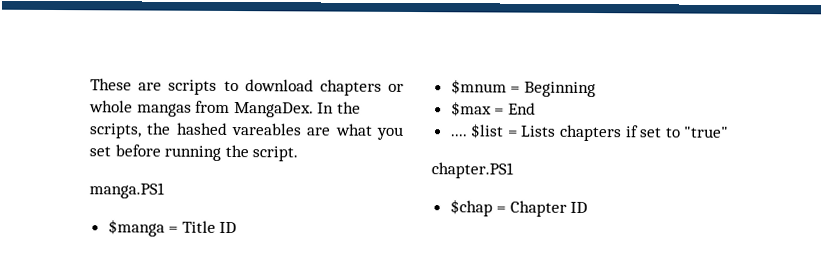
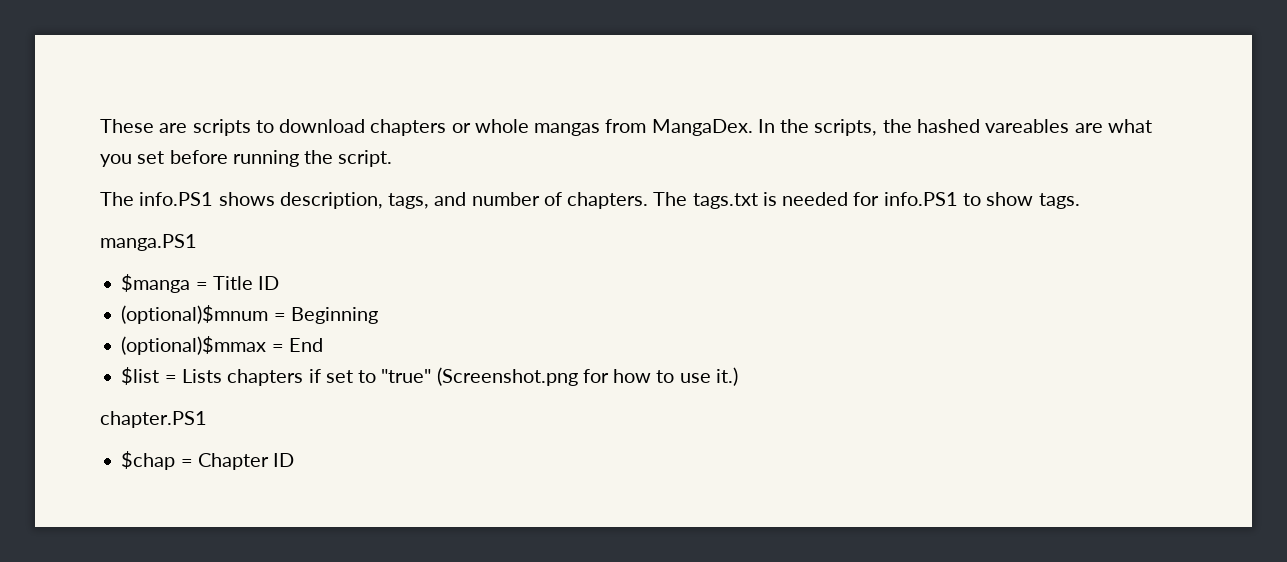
(299, 154) none -> [100,192,1080,209] // The info.PS1 shows description, tags, and number of chapters. The tags.txt is needed for info.PS1 to show tags.
[450,79,507,95] $mnum -> [121,305,269,324] (optional)$mnum
[450,101,492,117] $max -> [121,336,267,355] (optional)$mmax
[449,134,467,137] .... -> (323, 345) none
(730, 132) none -> [436,367,738,386] (Screenshot.png for how to use it.)

